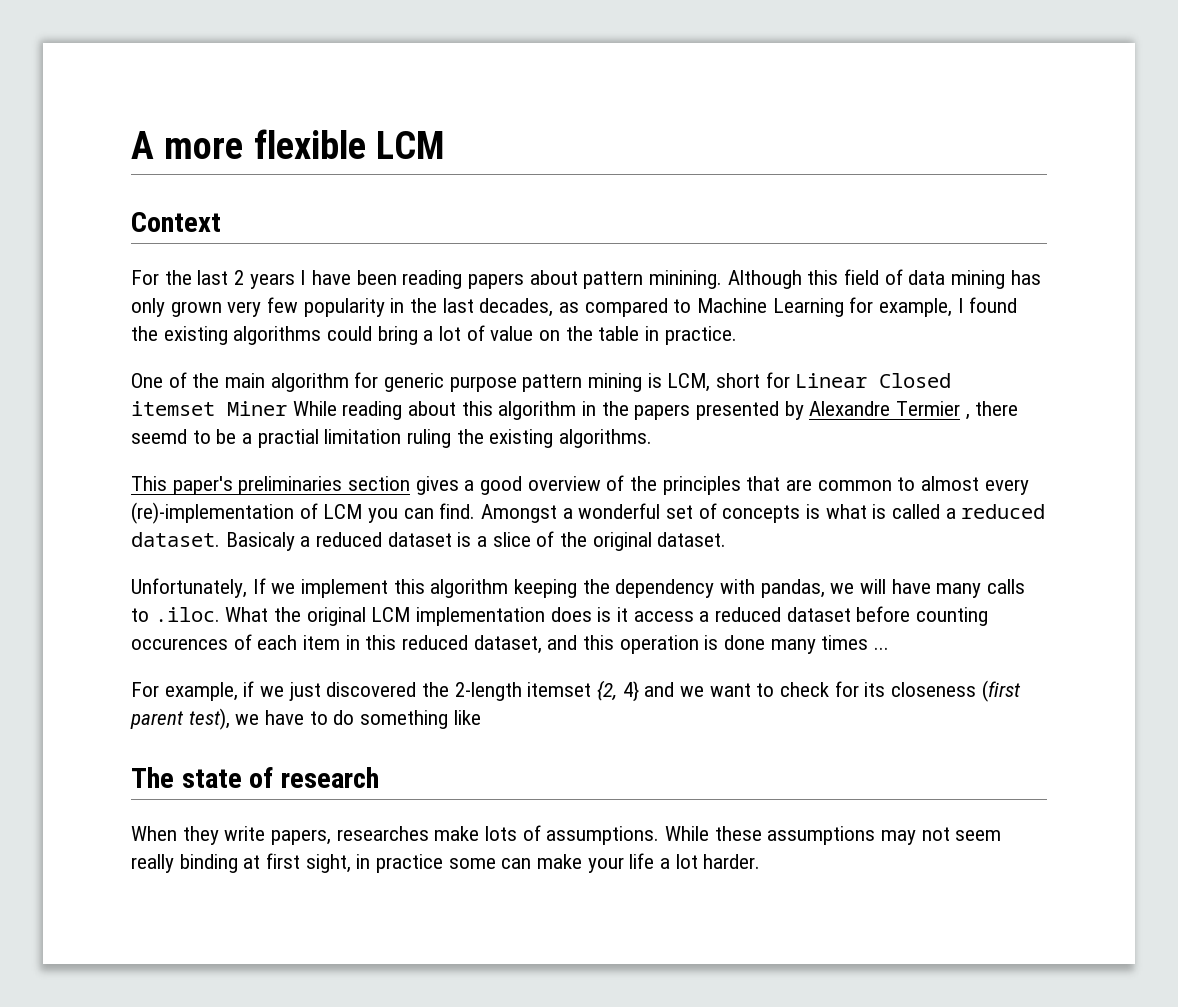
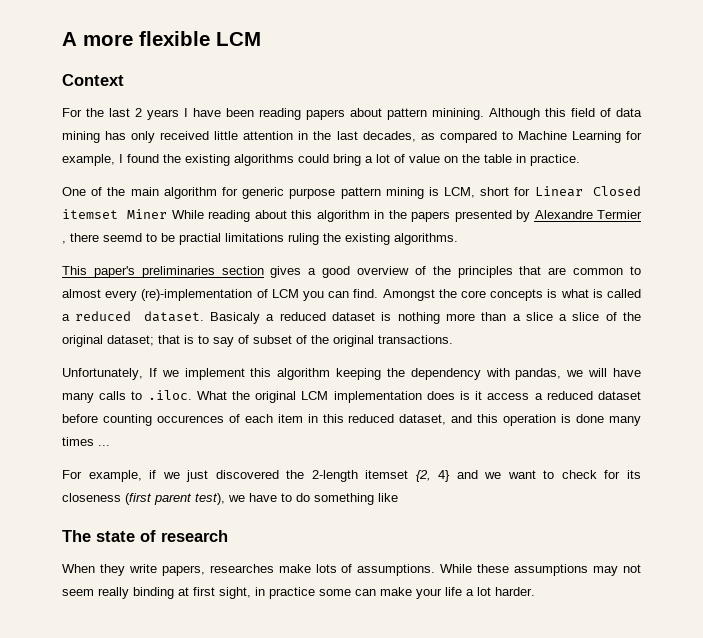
[170,297,385,317] grown very few popularity -> [160,131,294,140] received little attention
[242,429,402,448] a practial limitation -> [179,233,284,245] practial limitations
[562,503,717,519] a wonderful set of -> [438,289,486,298] the core
(472, 539) none -> [397,312,553,324] nothing more than a slice
[657,532,727,547] dataset. -> [107,335,453,347] dataset; that is to say of subset of the original transactions.

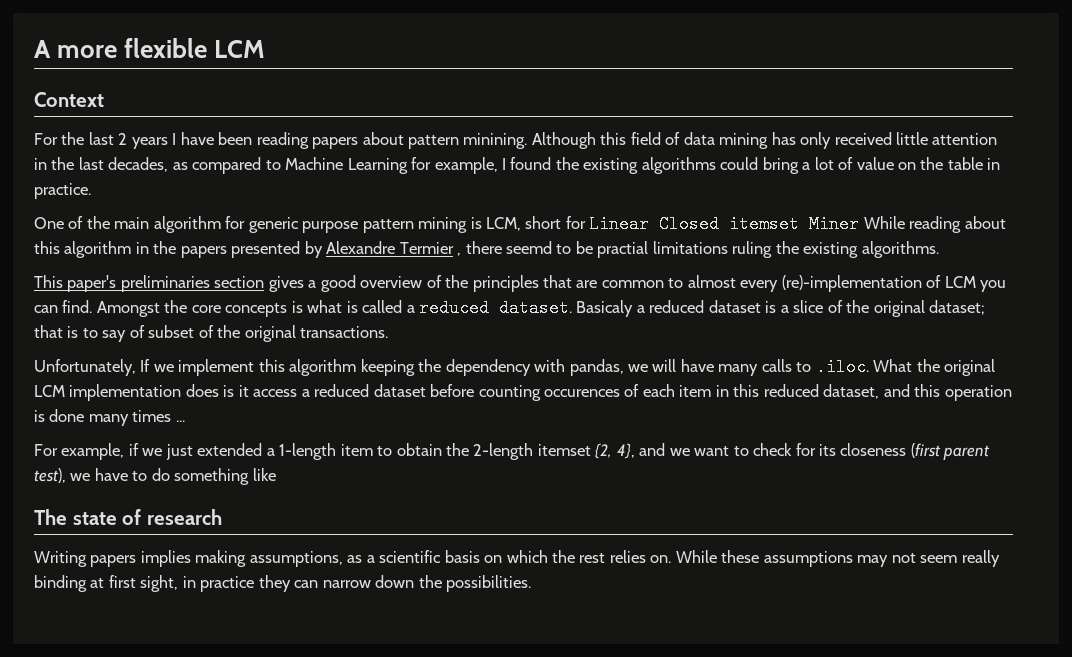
[397,312,553,324] nothing more than a slice -> (777, 307) none
[215,470,279,479] discovered -> [197,443,442,460] extended a 1-length item to obtain
[438,470,451,482] 4} -> [616,443,635,459] 4},
[62,564,436,576] When they write papers, researches make lots of assumptions. -> [34,550,672,567] Writing papers implies making assumptions, as a scientific basis on which the rest relies on.
[319,587,535,599] some can make your life a lot harder. -> [258,575,532,592] they can narrow down the possibilities.

